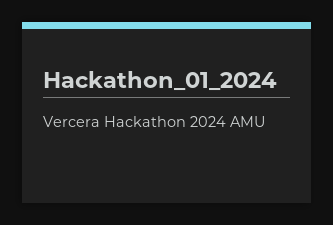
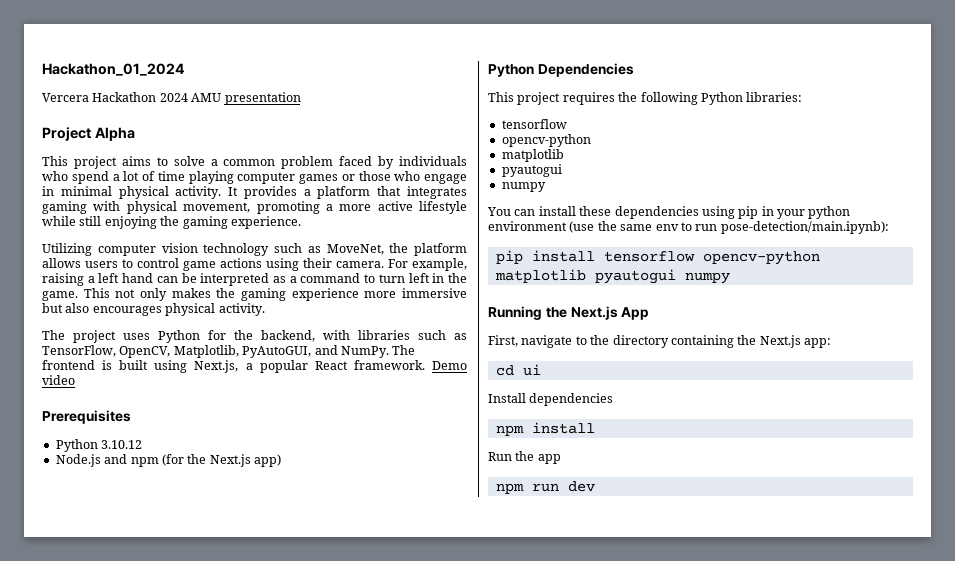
(265, 121) none -> [224,92,301,105] [42,127,135,141] [42,156,467,169] [42,171,467,184] [42,186,467,199] [42,201,467,214] [42,216,301,229] [42,243,467,256] [42,258,467,271] [42,273,468,286] [42,288,467,301] [42,303,265,316] [42,330,467,343] [42,345,416,358] [42,360,467,373] [42,375,75,385] [42,410,131,424] [55,439,143,452] [55,454,281,467] [488,63,634,77] [488,92,803,105] [501,119,567,129] [501,134,591,147] [501,149,564,162] [501,164,562,177] [501,182,546,192] [487,206,851,219] [488,221,889,234] [495,250,820,265] [494,269,730,284] [488,306,650,320] [488,335,831,348] [495,364,541,376] [488,393,614,406] [495,422,595,436] [488,451,561,464] [495,481,595,494] presentation // Project Alpha // This project aims to solve a common problem faced by individuals who spend a lot of time playing computer games or those who engage in minimal physical activity. It provides a platform that integrates gaming with physical movement, promoting a more active lifestyle while still enjoying the gaming experience. // Utilizing computer vision technology such as MoveNet, the platform allows users to control game actions using their camera. For example, raising a left hand can be interpreted as a command to turn left in the game. This not only makes the gaming experience more immersive but also encourages physical activity. // The project uses Python for the backend, with libraries such as TensorFlow, OpenCV, Matplotlib, PyAutoGUI, and NumPy. The frontend is built using Next.js, a popular React framework. Demo video // Prerequisites // Python 3.10.12 // Node.js and npm (for the Next.js app) // Python Dependencies // This project requires the following Python libraries: // tensorflow // opencv-python // matplotlib // pyautogui // numpy // You can install these dependencies using pip in your python environment (use the same env to run pose-detection/main.ipynb): // pip install tensorflow opencv-python matplotlib pyautogui numpy // Running the Next.js App // First, navigate to the directory containing the Next.js app: // cd ui // Install dependencies // npm install // Run the app // npm run dev

